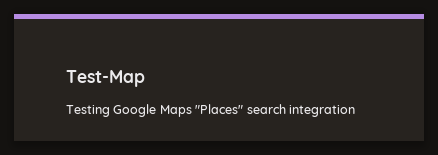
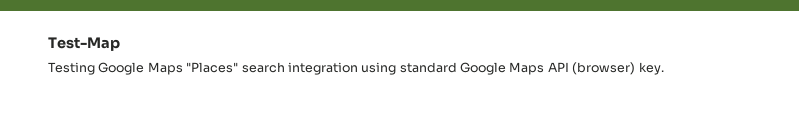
(355, 111) none -> [361,62,664,75] using standard Google Maps API (browser) key.

